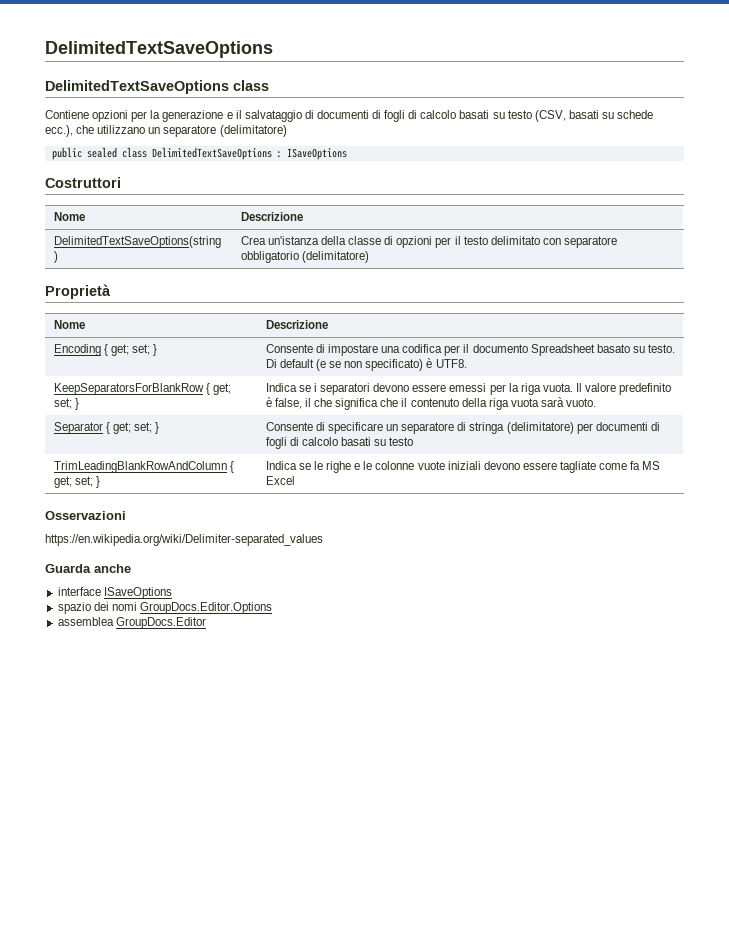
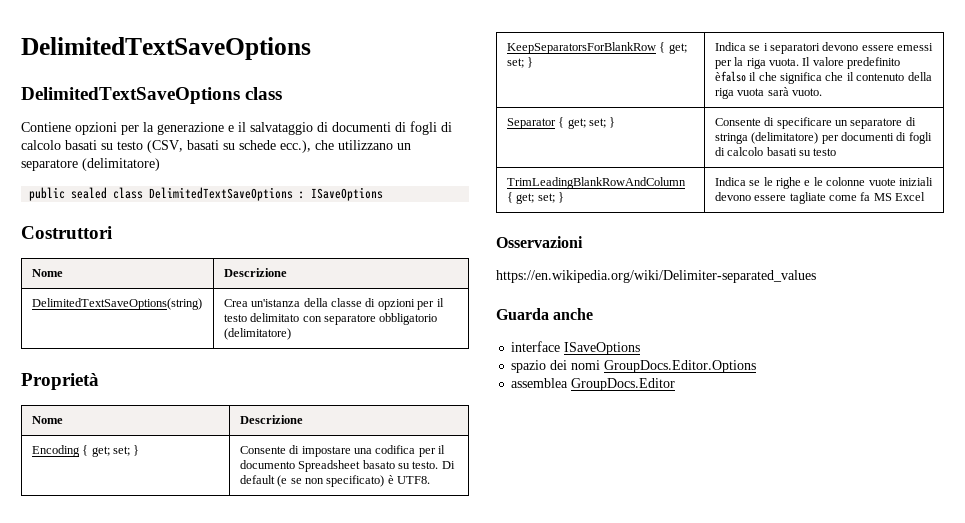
[265,397,302,409] è false, -> [714,71,746,82] èfalso

